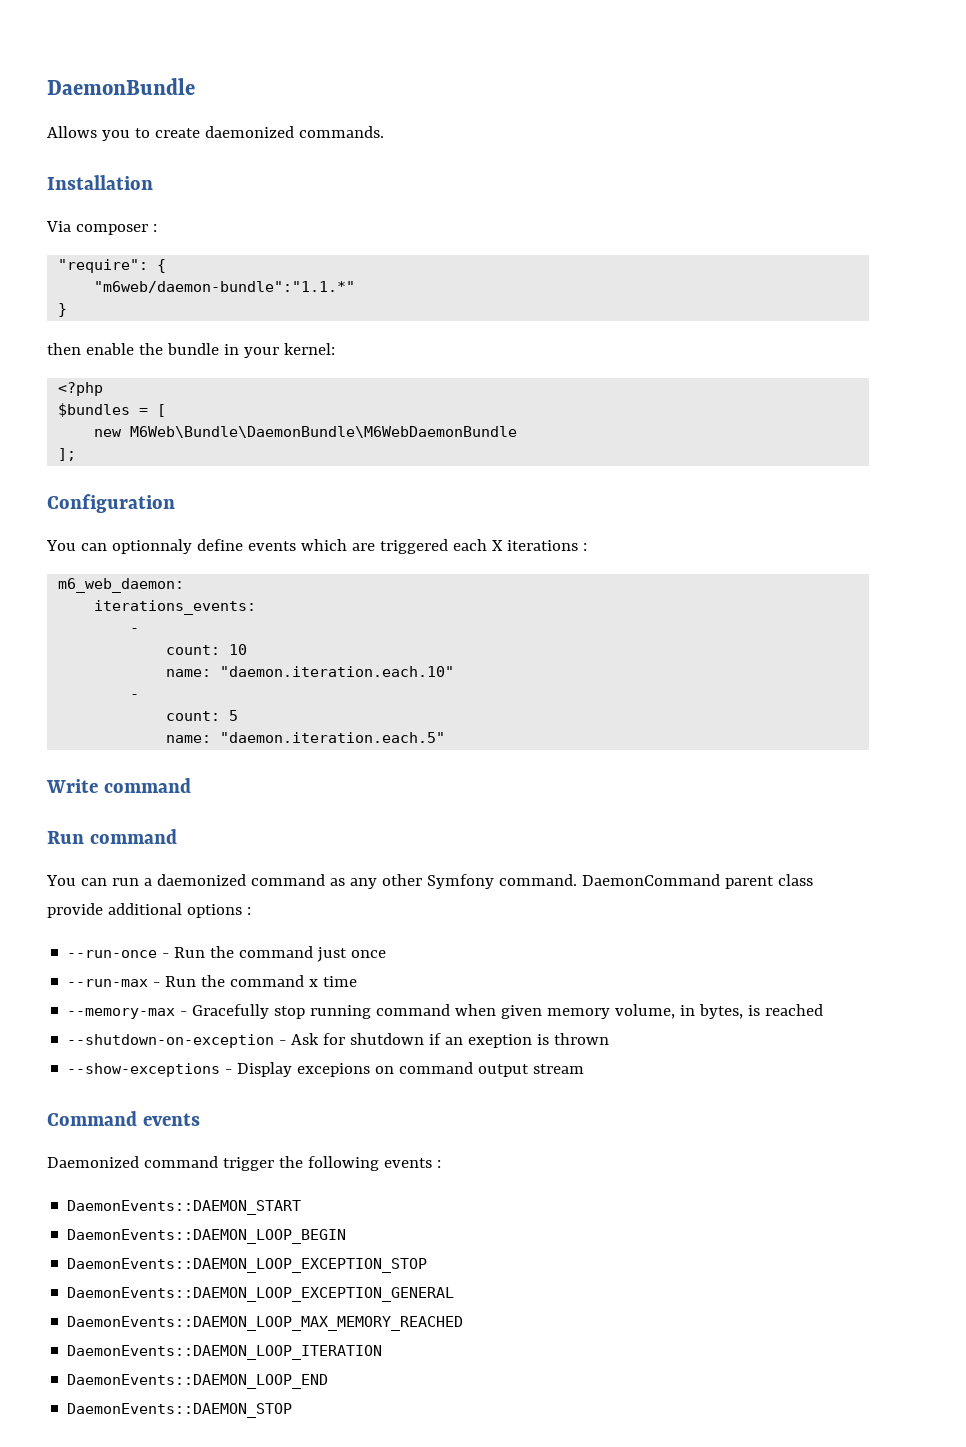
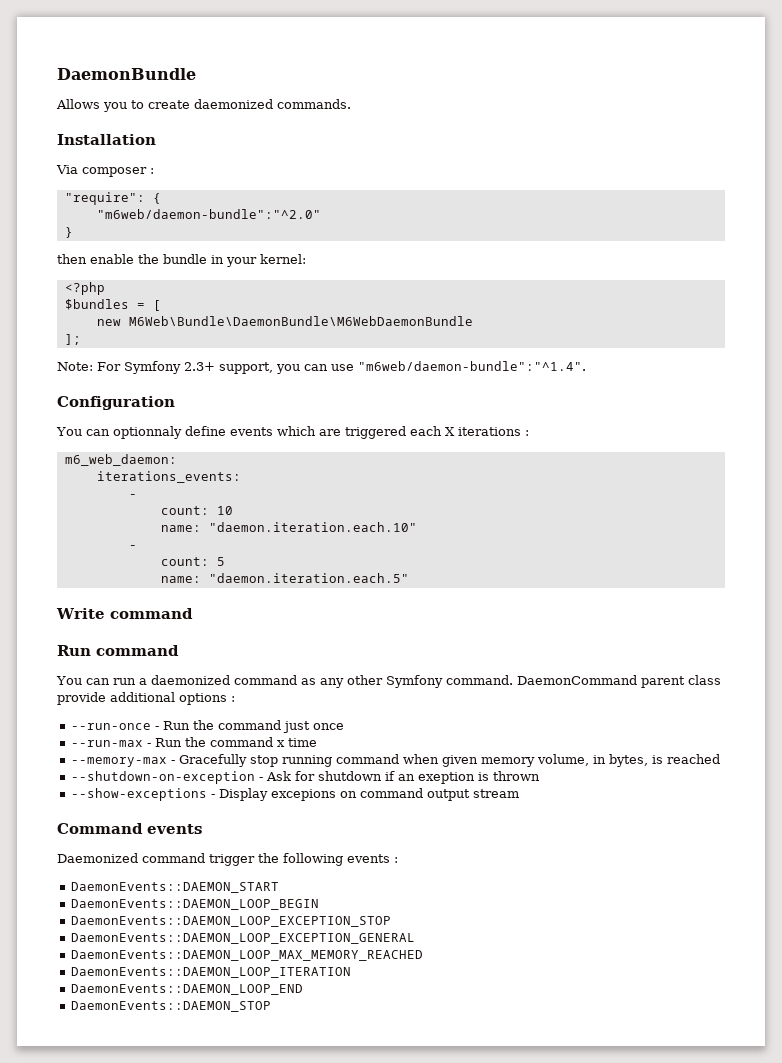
[94,281,356,293] "m6web/daemon-bundle":"1.1.*" -> [96,209,321,219] "m6web/daemon-bundle":"^2.0"
(77, 454) none -> [57,361,586,374] // Note: For Symfony 2.3+ support, you can use "m6web/daemon-bundle":"^1.4".

